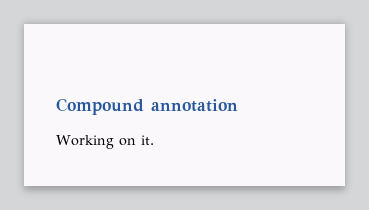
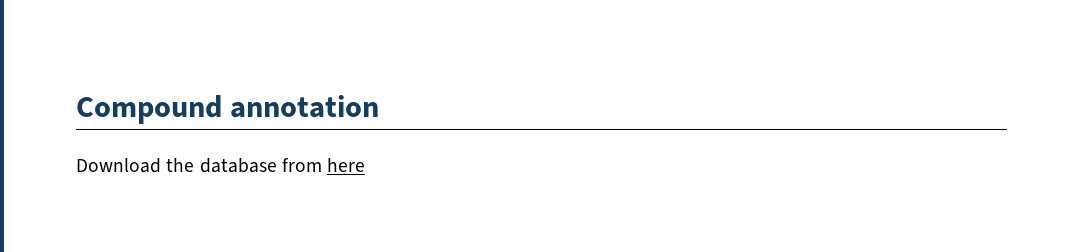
[56,135,154,149] Working on it. -> [76,158,366,173] Download the database from here

